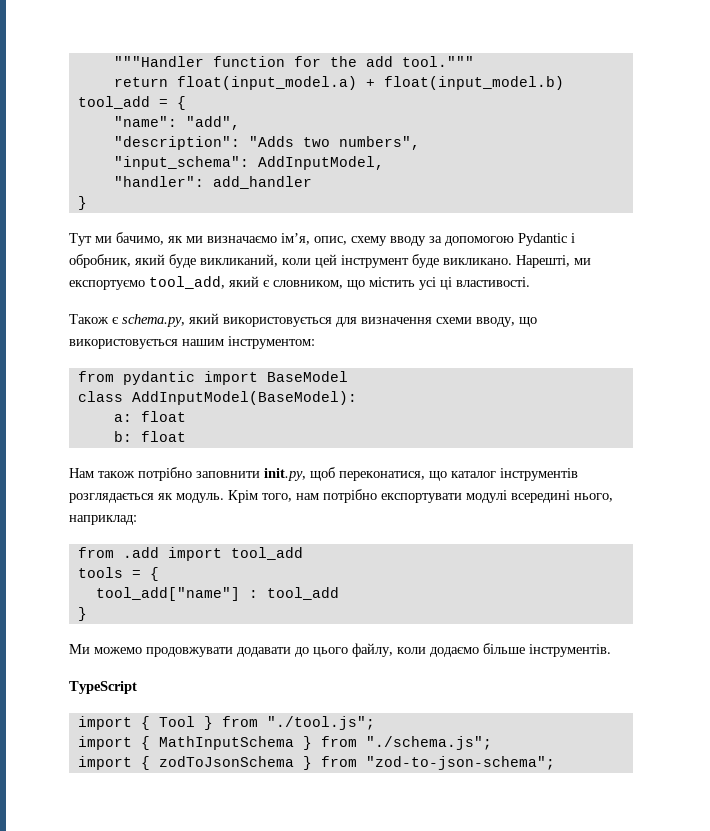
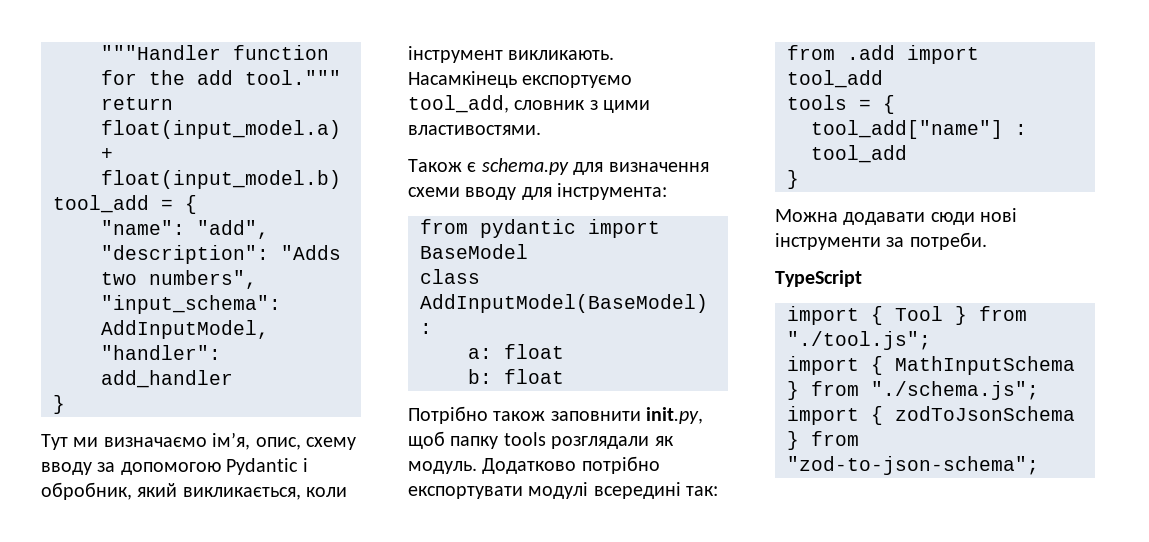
[116,232,203,245] бачимо, як ми -> (99, 442) none
[169,254,591,268] [69,276,530,290] [69,313,537,327] [69,336,315,349] буде викликаний, коли цей інструмент буде викликано. Нарешті, ми експортуємо tool_add, який є словником, що містить усі ці властивості. // Також є schema.py, який використовується для визначення схеми вводу, що використовується нашим інструментом: -> [182,487,348,500] [408,46,615,63] [408,71,633,88] [408,95,651,113] [408,125,541,135] [408,158,709,175] [408,183,668,200] викликається, коли інструмент викликають. Насамкінець експортуємо tool_add, словник з цими властивостями. // Також є schema.py для визначення схеми вводу для інструмента:
[69,467,578,481] [69,490,319,503] Нам також потрібно заповнити init.py, щоб переконатися, що каталог інструментів розглядається як модуль. Крім того, нам -> [408,406,704,424] [408,431,674,449] [408,458,577,474] Потрібно також заповнити init.py, щоб папку tools розглядали як модуль. Додатково
[574,493,613,502] [69,515,137,525] нього, наприклад: -> [686,486,719,496] так:
[69,643,611,657] Ми можемо продовжувати додавати до цього файлу, коли додаємо більше інструментів. -> [775,208,1018,225] [775,232,987,250] Можна додавати сюди нові інструменти за потреби.

